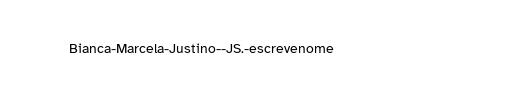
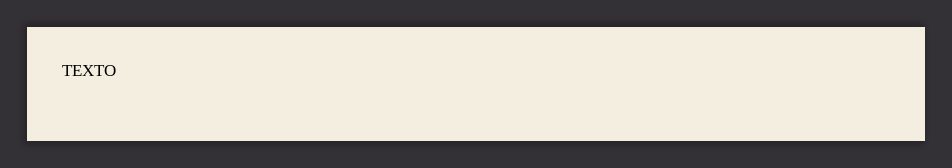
[69,43,334,53] Bianca-Marcela-Justino--JS.-escrevenome -> [62,65,116,76] TEXTO

